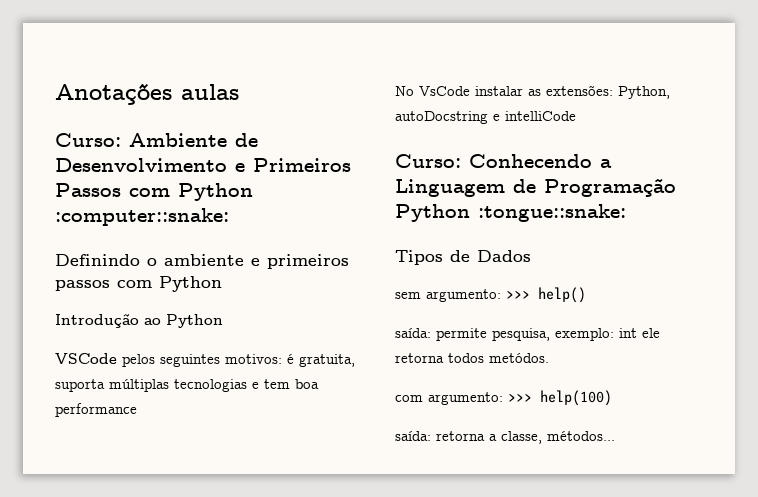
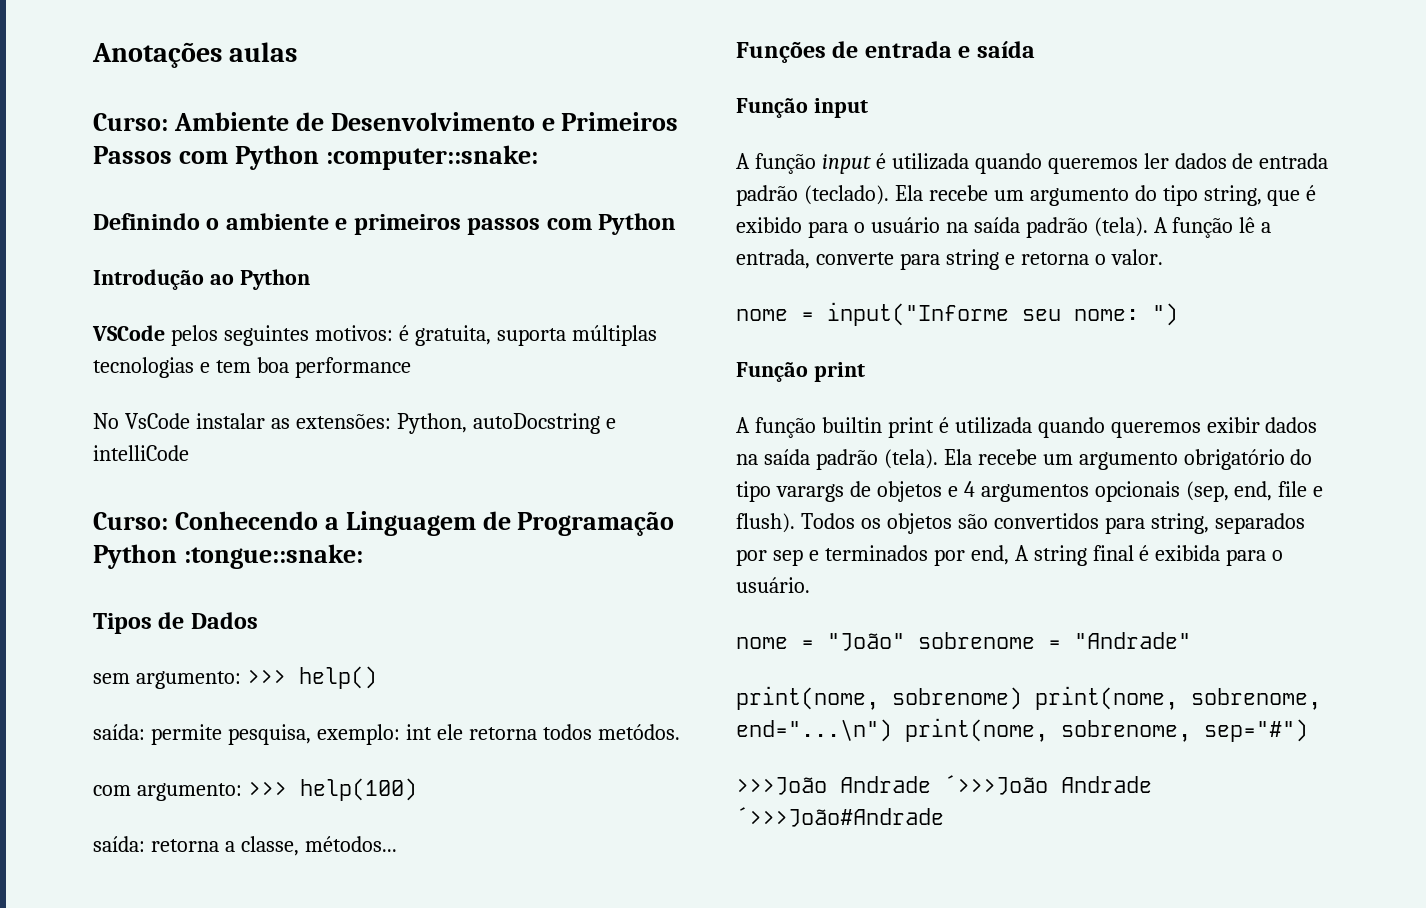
(615, 436) none -> [736,41,1035,63] [736,98,868,118] [736,153,1329,174] [736,185,1317,206] [736,217,1272,238] [736,249,1163,270] [736,302,1178,326] [736,362,865,382] [736,417,1318,438] [736,449,1313,470] [736,481,1324,502] [736,513,1305,534] [736,545,1284,566] [736,577,810,593] [736,632,1191,651] [736,686,1321,710] [736,718,1308,742] [736,775,1152,795] [736,807,944,827] // Funções de entrada e saída // Função input // A função input é utilizada quando queremos ler dados de entrada padrão (teclado). Ela recebe um argumento do tipo string, que é exibido para o usuário na saída padrão (tela). A função lê a entrada, converte para string e retorna o valor. // nome = input("Informe seu nome: ") // Função print // A função builtin print é utilizada quando queremos exibir dados na saída padrão (tela). Ela recebe um argumento obrigatório do tipo varargs de objetos e 4 argumentos opcionais (sep, end, file e flush). Todos os objetos são convertidos para string, separados por sep e terminados por end, A string final é exibida para o usuário. // nome = "João" sobrenome = "Andrade" // print(nome, sobrenome) print(nome, sobrenome, end="...\n") print(nome, sobrenome, sep="#") // >>>João Andrade ´>>>João Andrade ´>>>João#Andrade

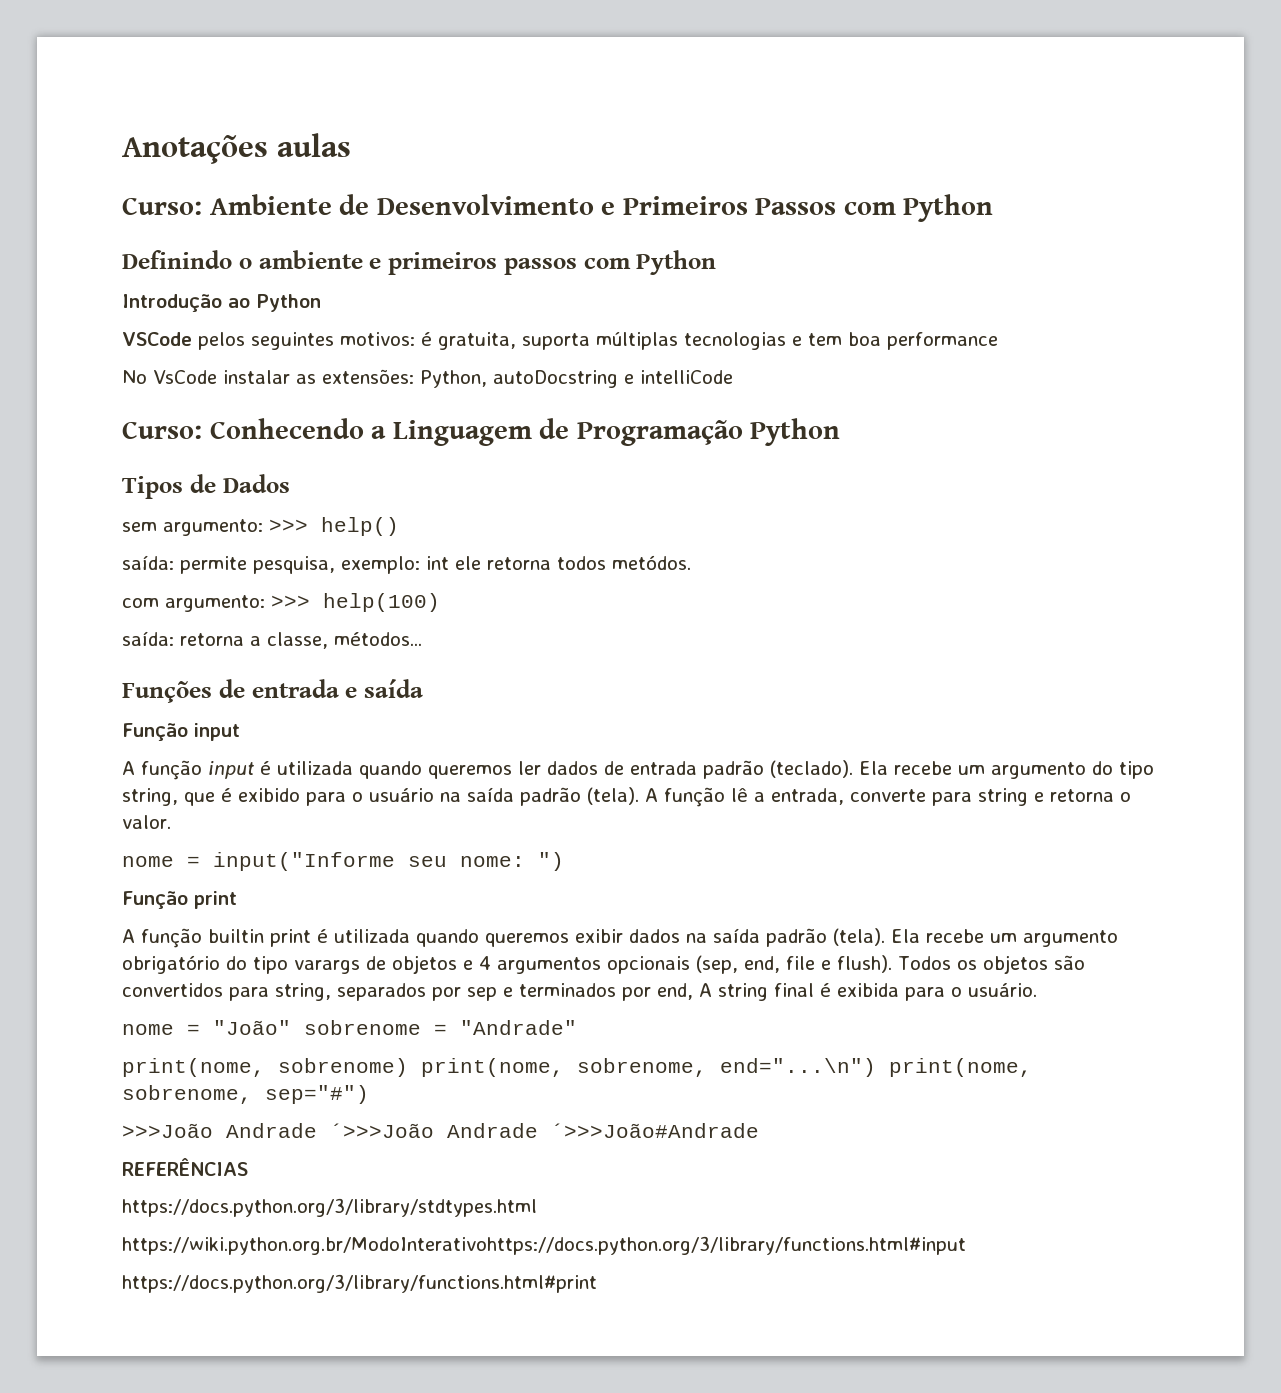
[325,145,538,170] :computer::snake: -> (994, 208) none
[183,544,363,569] :tongue::snake: -> (841, 432) none
(944, 817) none -> [122,1158,248,1176] [122,1198,537,1217] [122,1236,966,1255] [122,1274,597,1293] // REFERÊNCIAS // https://docs.python.org/3/library/stdtypes.html // https://wiki.python.org.br/ModoInterativohttps://docs.python.org/3/library/functions.html#input // https://docs.python.org/3/library/functions.html#print

